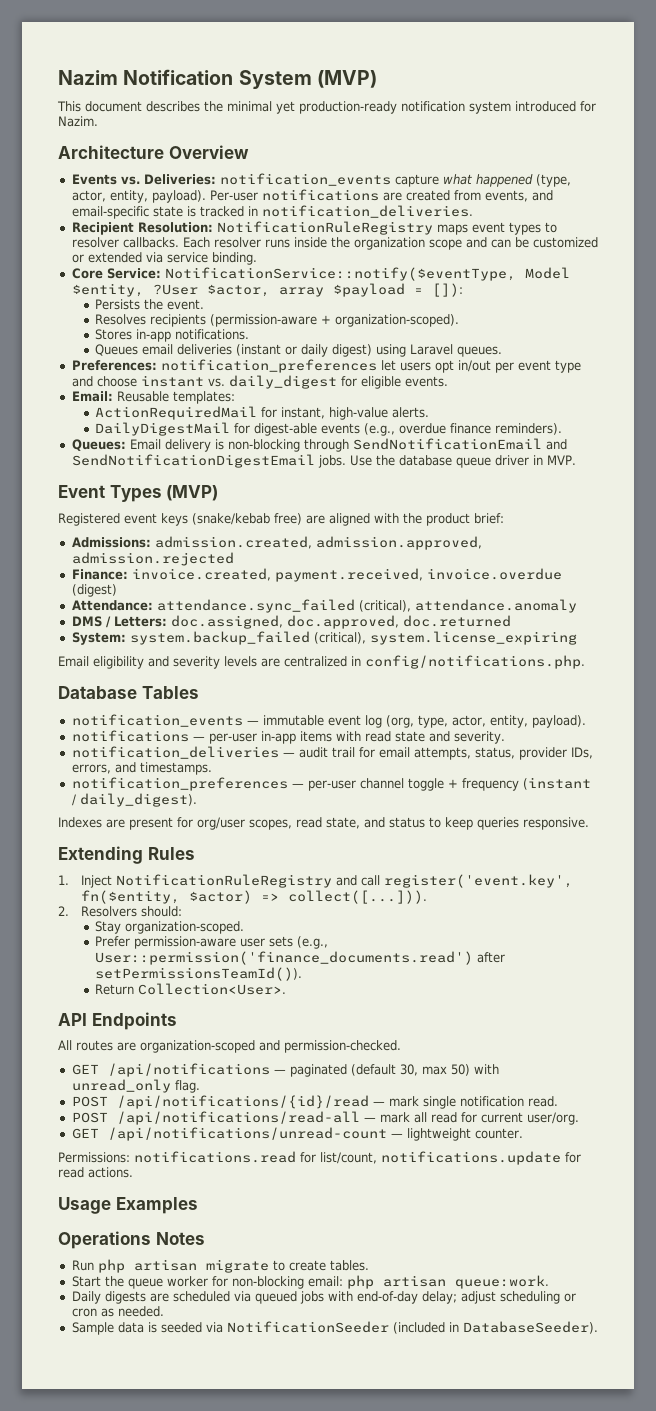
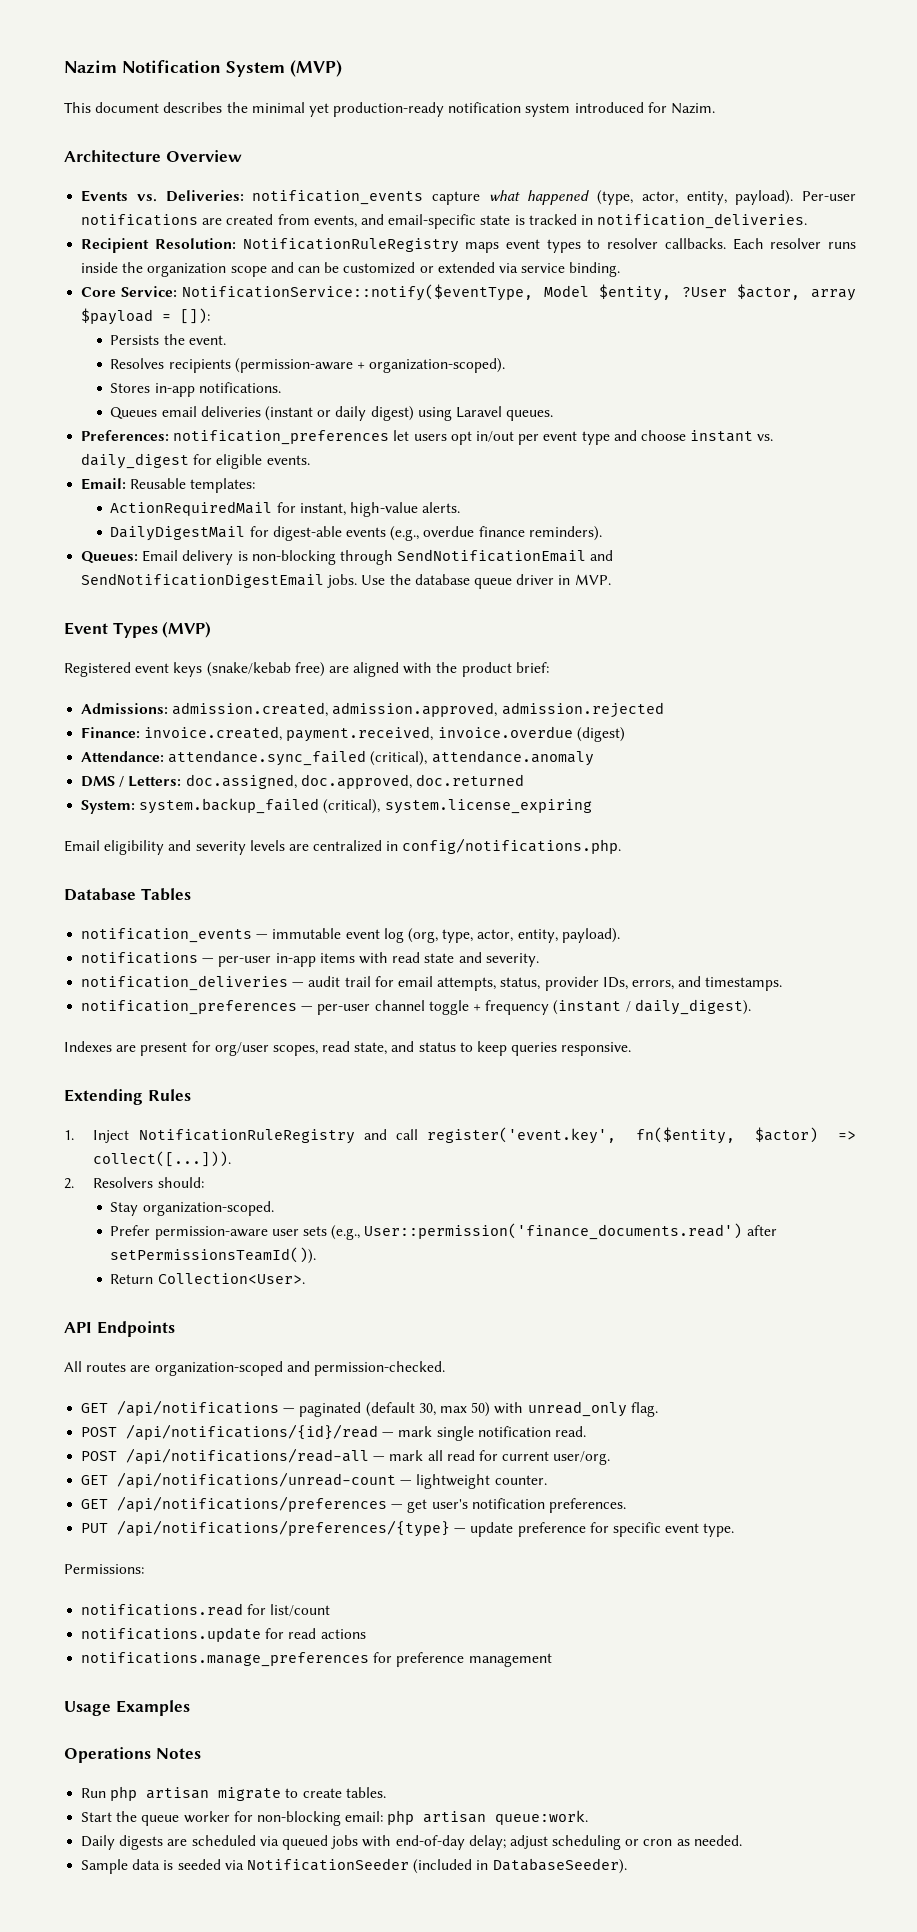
(523, 1133) none -> [81,1496,626,1513] [81,1520,735,1537] // GET /api/notifications/preferences — get user's notification preferences. // PUT /api/notifications/preferences/{type} — update preference for specific event type.
(130, 1157) none -> (144, 1569) //
[320,1152,377,1164] list/count, -> [270,1604,331,1616] list/count //
[88,1167,133,1178] actions. -> [320,1629,366,1639] [81,1652,552,1667] actions // notifications.manage_preferences for preference management

